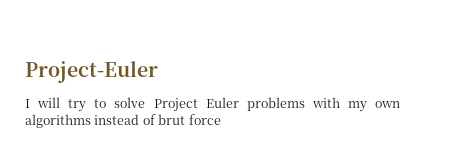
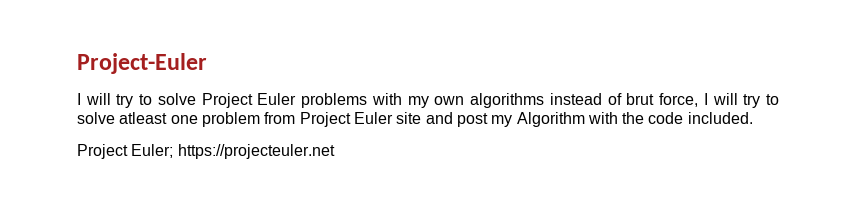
[188,114,221,125] force -> [659,93,779,108] [77,112,753,127] [77,144,335,159] force, I will try to solve atleast one problem from Project Euler site and post my Algorithm with the code included. // Project Euler; https://projecteuler.net

